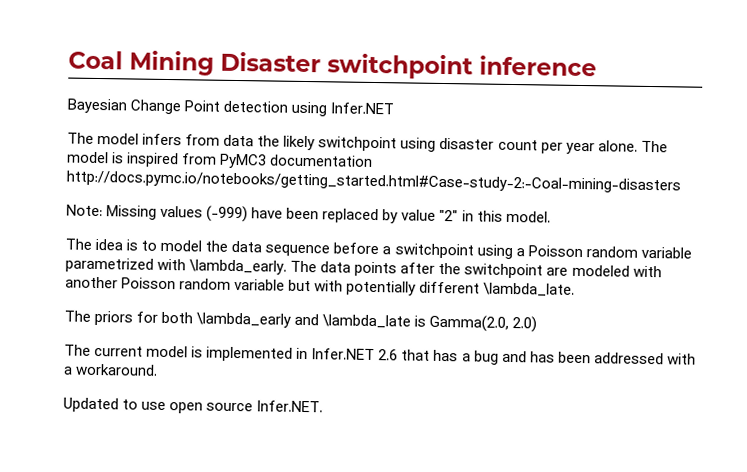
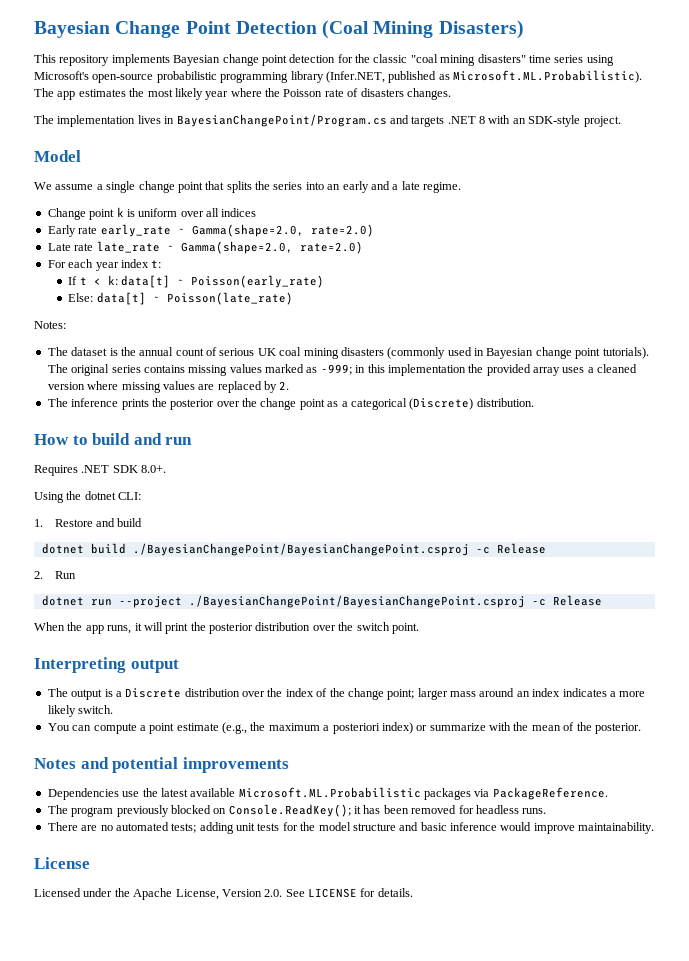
[68,50,597,80] [67,98,395,117] [67,132,668,155] [67,151,374,169] [66,170,681,194] [66,204,551,224] [65,238,692,260] [65,257,662,279] [65,276,576,297] [64,310,538,333] [64,344,696,365] [63,363,159,376] [63,397,324,414] Coal Mining Disaster switchpoint inference // Bayesian Change Point detection using Infer.NET // The model infers from data the likely switchpoint using disaster count per year alone. The model is inspired from PyMC3 documentation http://docs.pymc.io/notebooks/getting_started.html#Case-study-2:-Coal-mining-disasters // Note: Missing values (-999) have been replaced by value "2" in this model. // The idea is to model the data sequence before a switchpoint using a Poisson random variable parametrized with \lambda_early. The data points after the switchpoint are modeled with another Poisson random variable but with potentially different \lambda_late. // The priors for both \lambda_early and \lambda_late is Gamma(2.0, 2.0) // The current model is implemented in Infer.NET 2.6 that has a bug and has been addressed with a workaround. // Updated to use open source Infer.NET. -> [34,20,524,39] [34,54,614,66] [34,70,642,83] [34,88,451,100] [34,114,621,127] [34,150,81,162] [34,181,461,193] [47,207,257,220] [47,224,374,237] [47,241,363,254] [47,259,162,271] [68,275,325,288] [68,292,293,305] [34,321,66,329] [47,347,649,359] [47,364,638,376] [47,381,290,393] [47,398,534,410] [34,433,193,445] [34,465,167,476] [34,491,142,503] [34,518,143,527] [41,543,546,556] [34,571,76,579] [41,595,602,608] [34,622,419,634] [34,657,179,673] [47,688,646,700] [47,705,114,717] [47,722,641,734] [34,757,289,773] [47,787,608,800] [47,804,547,817] [47,822,655,834] [34,857,90,869] [34,888,413,900] Bayesian Change Point Detection (Coal Mining Disasters) // This repository implements Bayesian change point detection for the classic "coal mining disasters" time series using Microsoft's open-source probabilistic programming library (Infer.NET, published as Microsoft.ML.Probabilistic). The app estimates the most likely year where the Poisson rate of disasters changes. // The implementation lives in BayesianChangePoint/Program.cs and targets .NET 8 with an SDK-style project. // Model // We assume a single change point that splits the series into an early and a late regime. // Change point k is uniform over all indices // Early rate early_rate ~ Gamma(shape=2.0, rate=2.0) // Late rate late_rate ~ Gamma(shape=2.0, rate=2.0) // For each year index t: // If t < k: data[t] ~ Poisson(early_rate) // Else: data[t] ~ Poisson(late_rate) // Notes: // The dataset is the annual count of serious UK coal mining disasters (commonly used in Bayesian change point tutorials). The original series contains missing values marked as -999; in this implementation the provided array uses a cleaned version where missing values are replaced by 2. // The inference prints the posterior over the change point as a categorical (Discrete) distribution. // How to build and run // Requires .NET SDK 8.0+. // Using the dotnet CLI: // 1. Restore and build // dotnet build ./BayesianChangePoint/BayesianChangePoint.csproj -c Release // 2. Run // dotnet run --project ./BayesianChangePoint/BayesianChangePoint.csproj -c Release // When the app runs, it will print the posterior distribution over the switch point. // Interpreting output // The output is a Discrete distribution over the index of the change point; larger mass around an index indicates a more likely switch. // You can compute a point estimate (e.g., the maximum a posteriori index) or summarize with the mean of the posterior. // Notes and potential improvements // Dependencies use the latest available Microsoft.ML.Probabilistic packages via PackageReference. // The program previously blocked on Console.ReadKey(); it has been removed for headless runs. // There are no automated tests; adding unit tests for the model structure and basic inference would improve maintainability. // License // Licensed under the Apache License, Version 2.0. See LICENSE for details.

